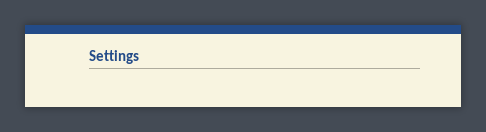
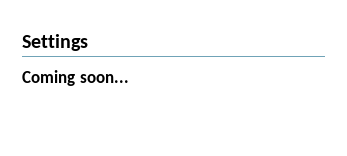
(139, 57) none -> [22,70,129,86] // Coming soon...

